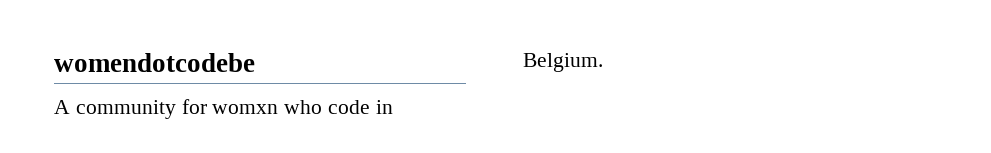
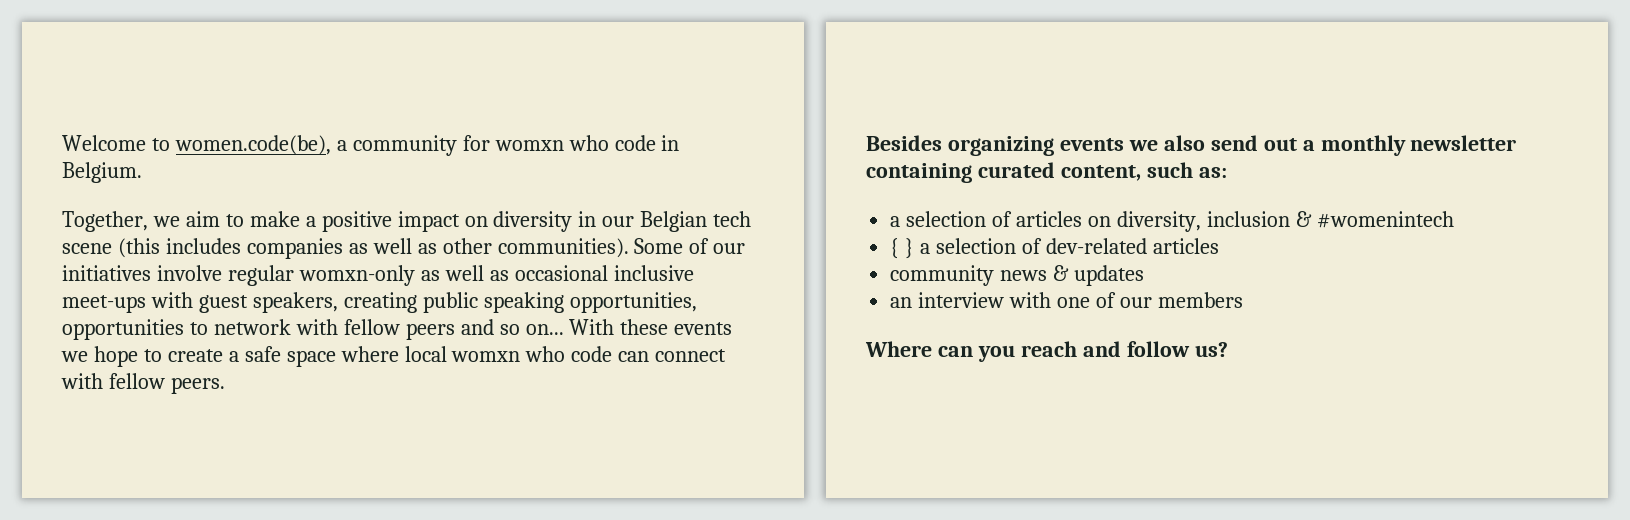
[54,53,255,72] [54,100,70,114] womendotcodebe // A -> [62,135,347,155] Welcome to women.code(be), a
(603, 62) none -> [62,211,752,232] [62,238,746,259] [62,265,694,286] [62,292,697,313] [62,319,733,340] [61,346,727,367] [61,373,225,394] [866,135,1517,156] [866,162,1227,183] [890,211,1454,232] [890,238,1219,259] [890,265,1145,286] [890,292,1243,308] [865,341,1228,362] // Together, we aim to make a positive impact on diversity in our Belgian tech scene (this includes companies as well as other communities). Some of our initiatives involve regular womxn-only as well as occasional inclusive meet-ups with guest speakers, creating public speaking opportunities, opportunities to network with fellow peers and so on... With these events we hope to create a safe space where local womxn who code can connect with fellow peers. // Besides organizing events we also send out a monthly newsletter containing curated content, such as: // a selection of articles on diversity, inclusion & #womenintech // { } a selection of dev-related articles // community news & updates // an interview with one of our members // Where can you reach and follow us?

